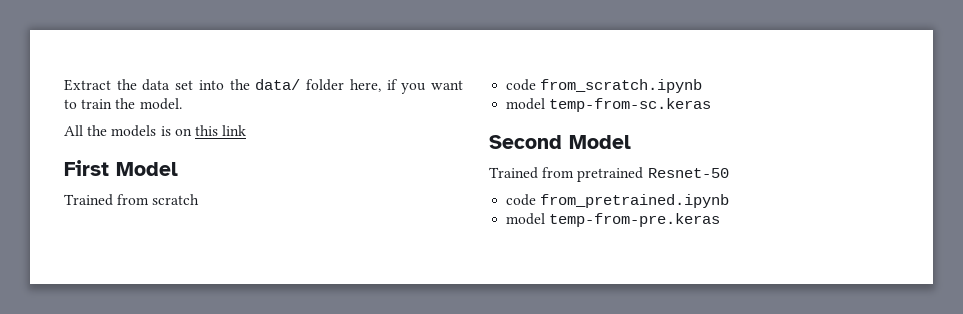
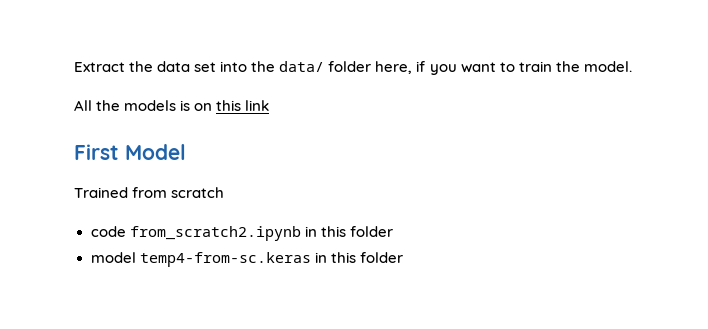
[540,79,703,93] [506,98,712,112] [489,135,631,149] [489,167,729,182] [506,194,730,208] [506,213,721,227] from_scratch.ipynb // model temp-from-sc.keras // Second Model // Trained from pretrained Resnet-50 // code from_pretrained.ipynb // model temp-from-pre.keras -> [129,226,393,241] [90,252,403,267] from_scratch2.ipynb in this folder // model temp4-from-sc.keras in this folder

